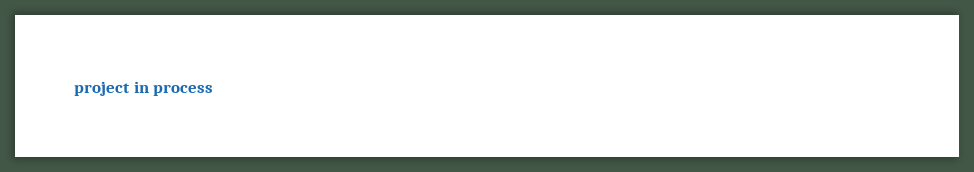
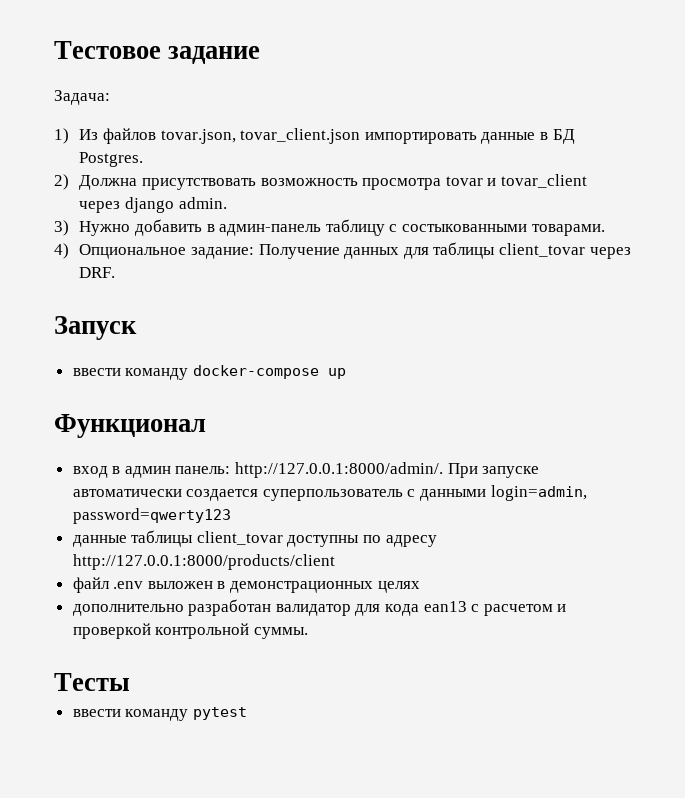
[74,81,214,96] project in process -> [54,41,261,64] [54,90,110,105] [54,128,575,144] [79,152,144,167] [54,174,588,190] [79,197,227,213] [54,219,605,236] [54,242,631,259] [79,267,116,278] [54,316,137,340] [72,365,346,380] [54,414,206,438] [72,462,540,478] [72,485,587,501] [72,508,231,524] [72,530,437,547] [72,554,335,570] [72,577,420,593] [72,599,567,616] [72,623,308,639] [54,673,130,691] [72,707,247,721] Тестовое задание // Задача: // 1) Из файлов tovar.json, tovar_client.json импортировать данные в БД Postgres. // 2) Должна присутствовать возможность просмотра tovar и tovar_client через django admin. // 3) Нужно добавить в админ-панель таблицу с состыкованными товарами. // 4) Опциональное задание: Получение данных для таблицы client_tovar через DRF. // Запуск // ввести команду docker-compose up // Функционал // вход в админ панель: http://127.0.0.1:8000/admin/. При запуске автоматически создается суперпользователь с данными login=admin, password=qwerty123 // данные таблицы client_tovar доступны по адресу http://127.0.0.1:8000/products/client // файл .env выложен в демонстрационных целях // дополнительно разработан валидатор для кода ean13 с расчетом и проверкой контрольной суммы. // Тесты // ввести команду pytest

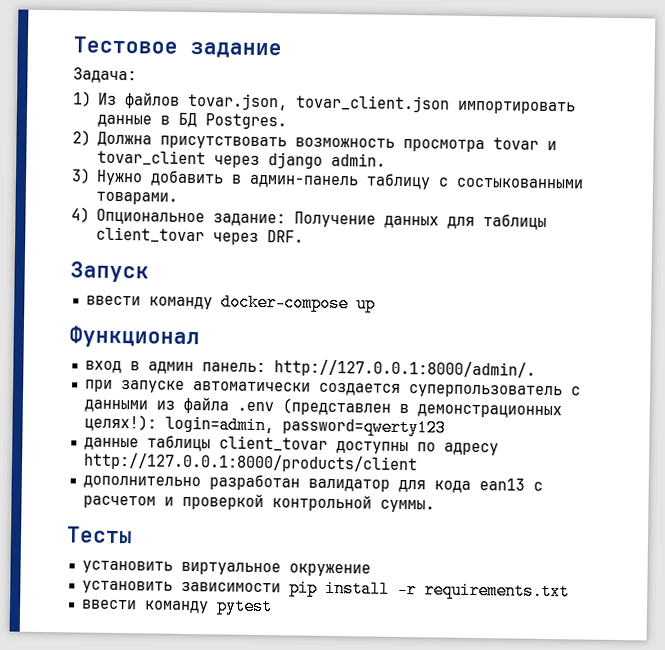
[447,463,478,478] При -> [84,379,113,392] // при
(487, 495) none -> [155,396,562,419] [83,414,157,432] из файла .env (представлен в демонстрационных целях!):
[72,577,420,593] // файл .env выложен в демонстрационных целях -> (418, 463) none
(130, 682) none -> [81,560,371,577] [81,579,570,601] // установить виртуальное окружение // установить зависимости pip install -r requirements.txt

